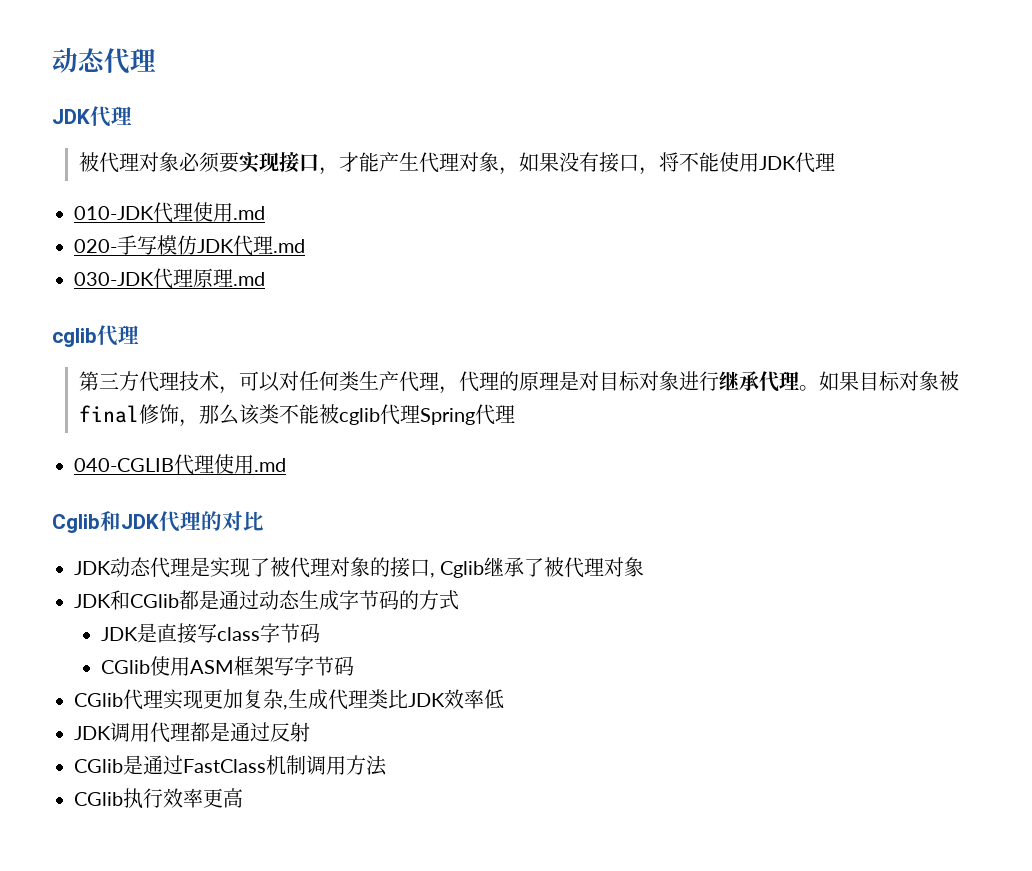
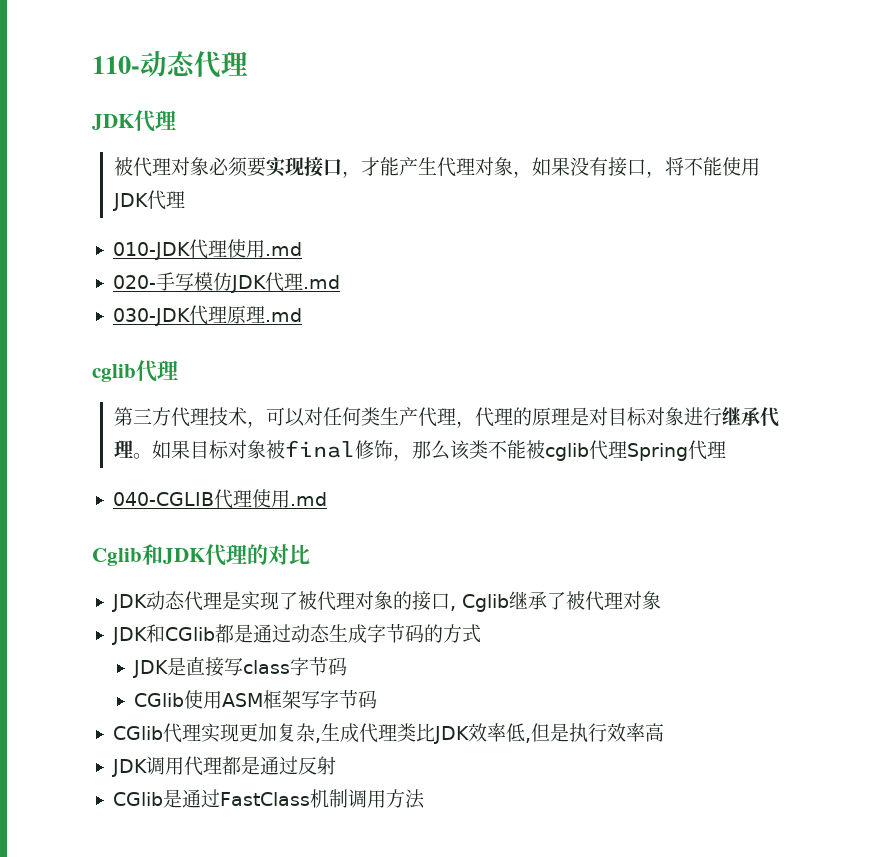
(52, 60) none -> [92,56,140,74] 110-
(504, 699) none -> [524,723,664,743] ,但是执行效率高
[74,788,243,809] // CGlib执行效率更高 -> (425, 799) none

